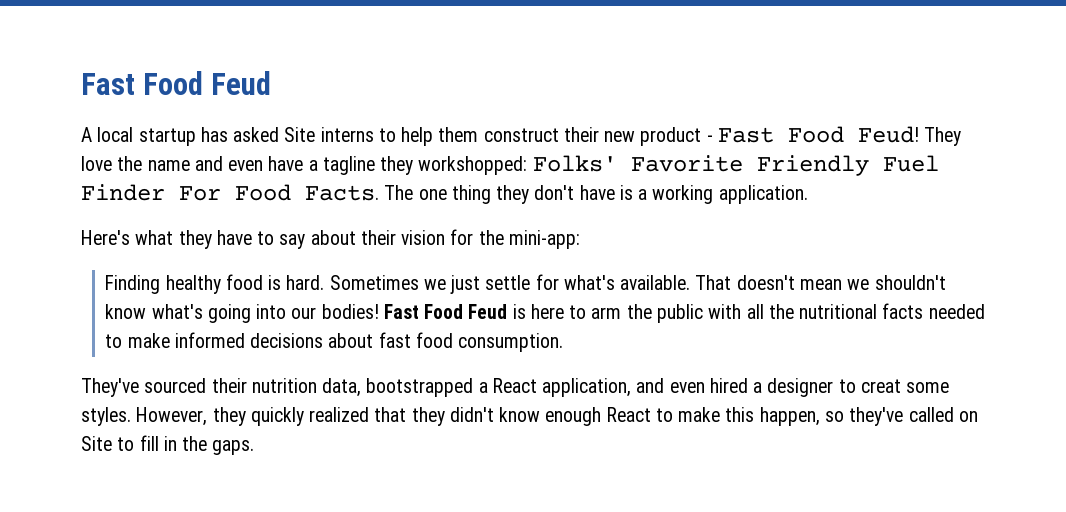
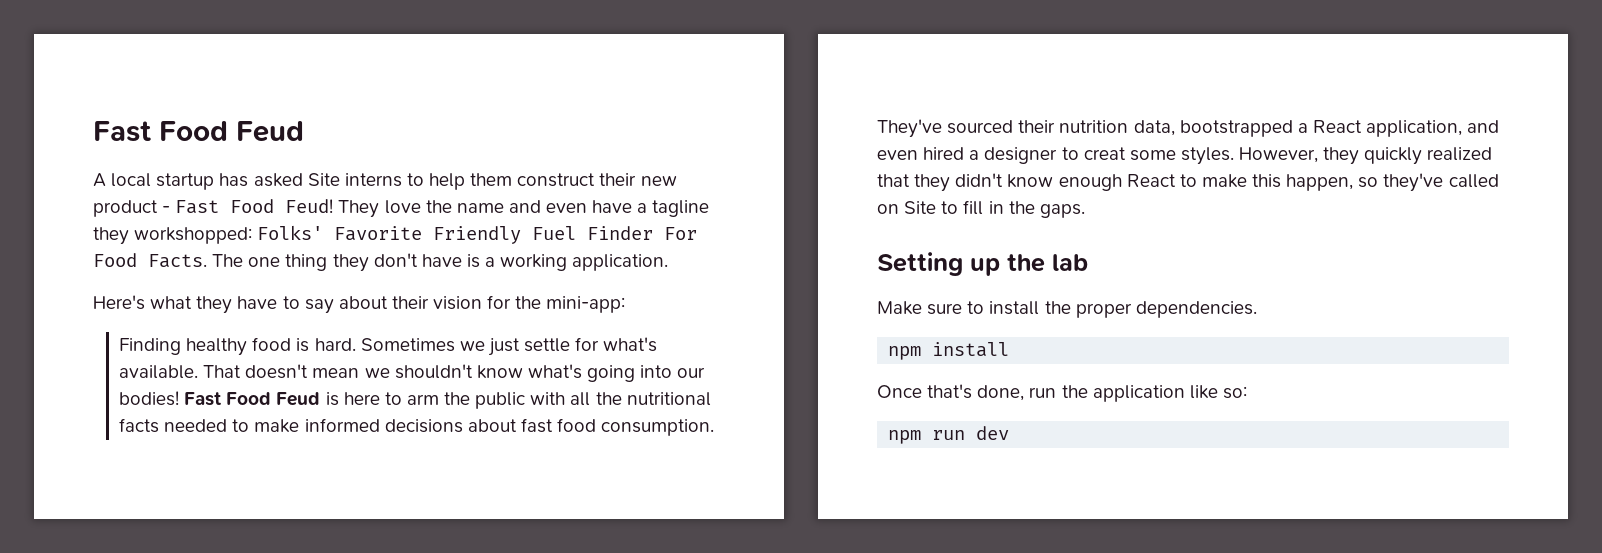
(255, 447) none -> [877,252,1088,276] [877,301,1257,318] [888,342,1010,360] [877,384,1247,402] [888,426,1010,444] // Setting up the lab // Make sure to install the proper dependencies. // npm install // Once that's done, run the application like so: // npm run dev

